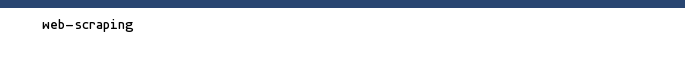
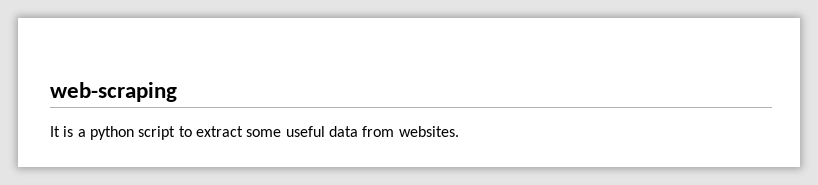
(134, 25) none -> [50,126,459,140] // It is a python script to extract some useful data from websites.

